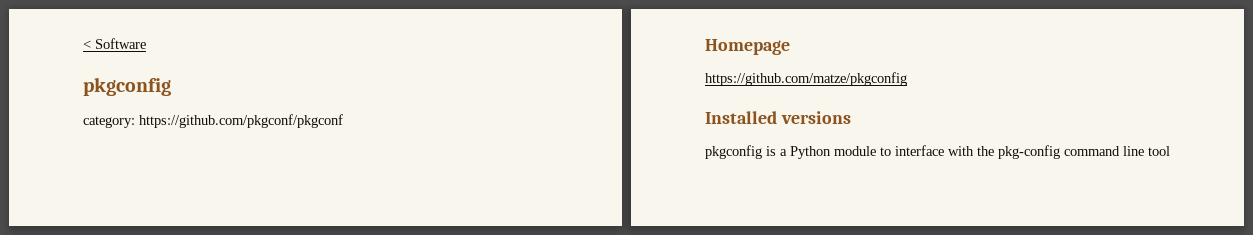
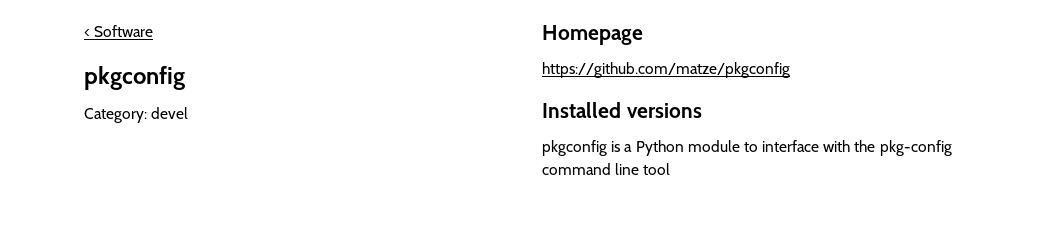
[83,114,343,128] category: https://github.com/pkgconf/pkgconf -> [84,107,189,123] Category: devel

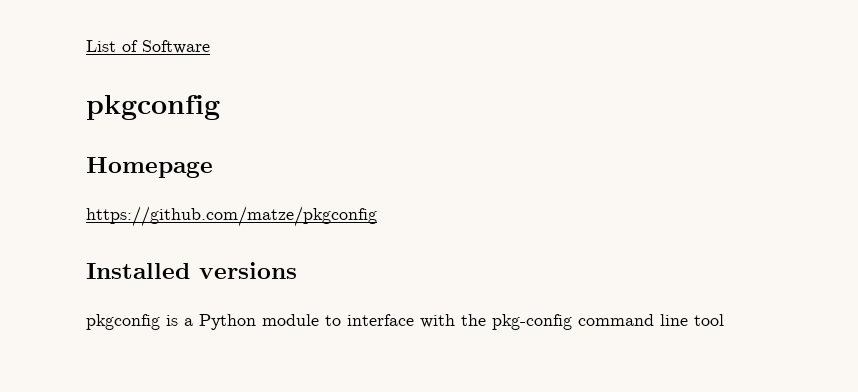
[84,29,90,37] < -> [86,40,138,52] List of
[84,107,189,123] // Category: devel -> (220, 107) none

